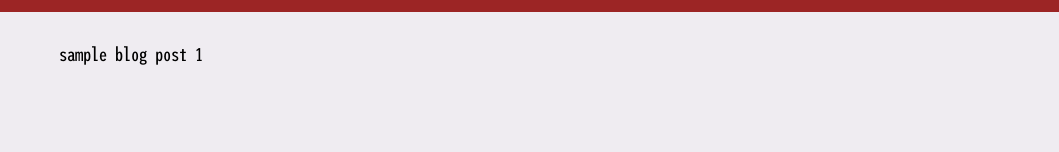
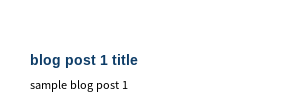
(59, 55) none -> [30,54,138,68] blog post 1 title //

